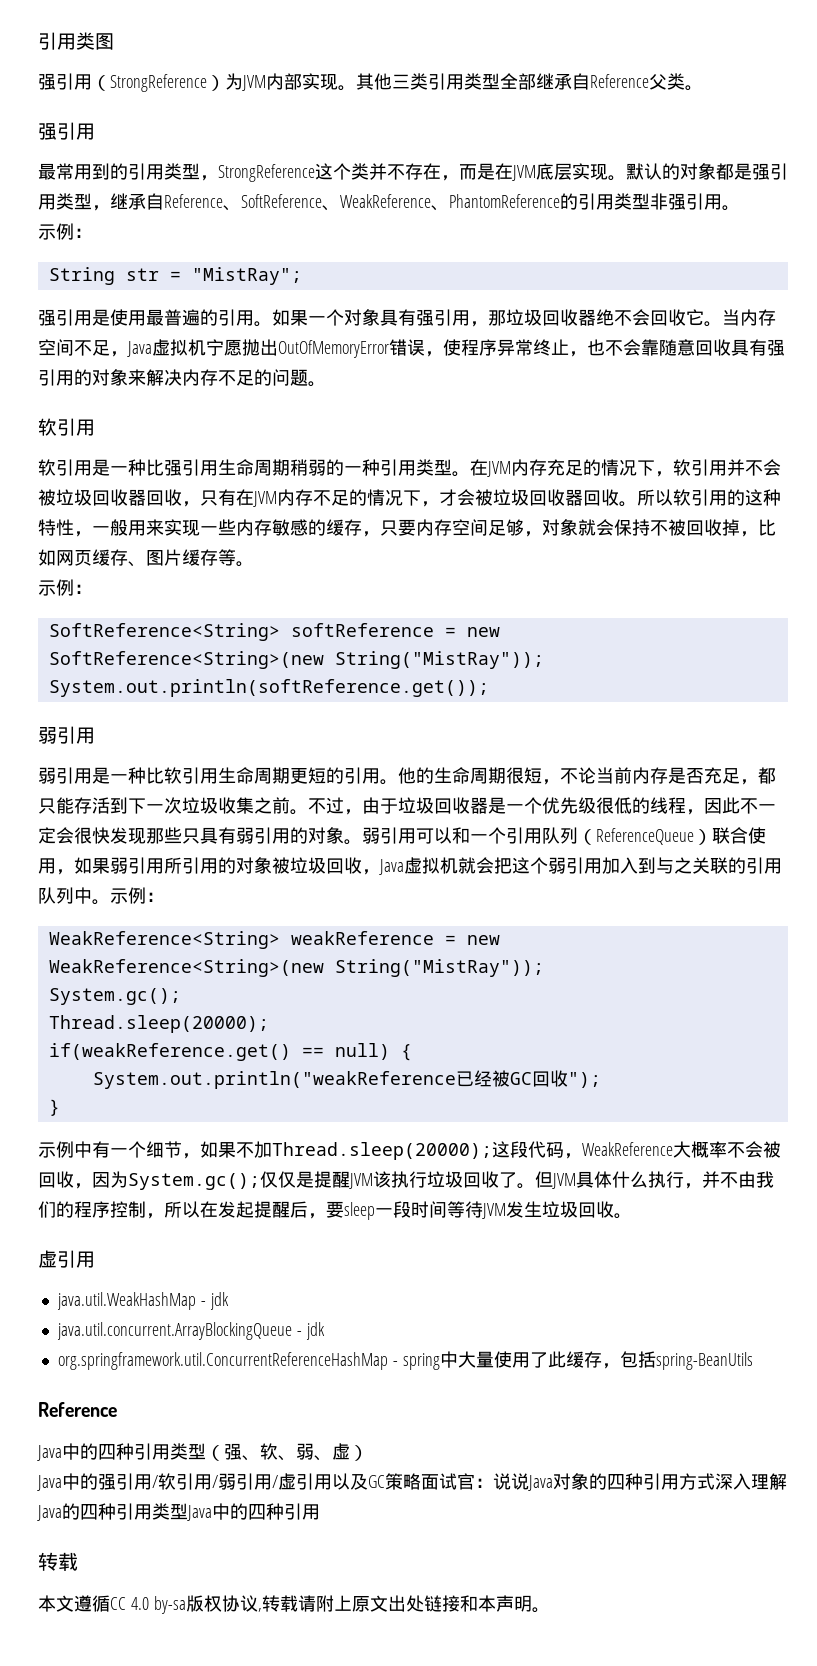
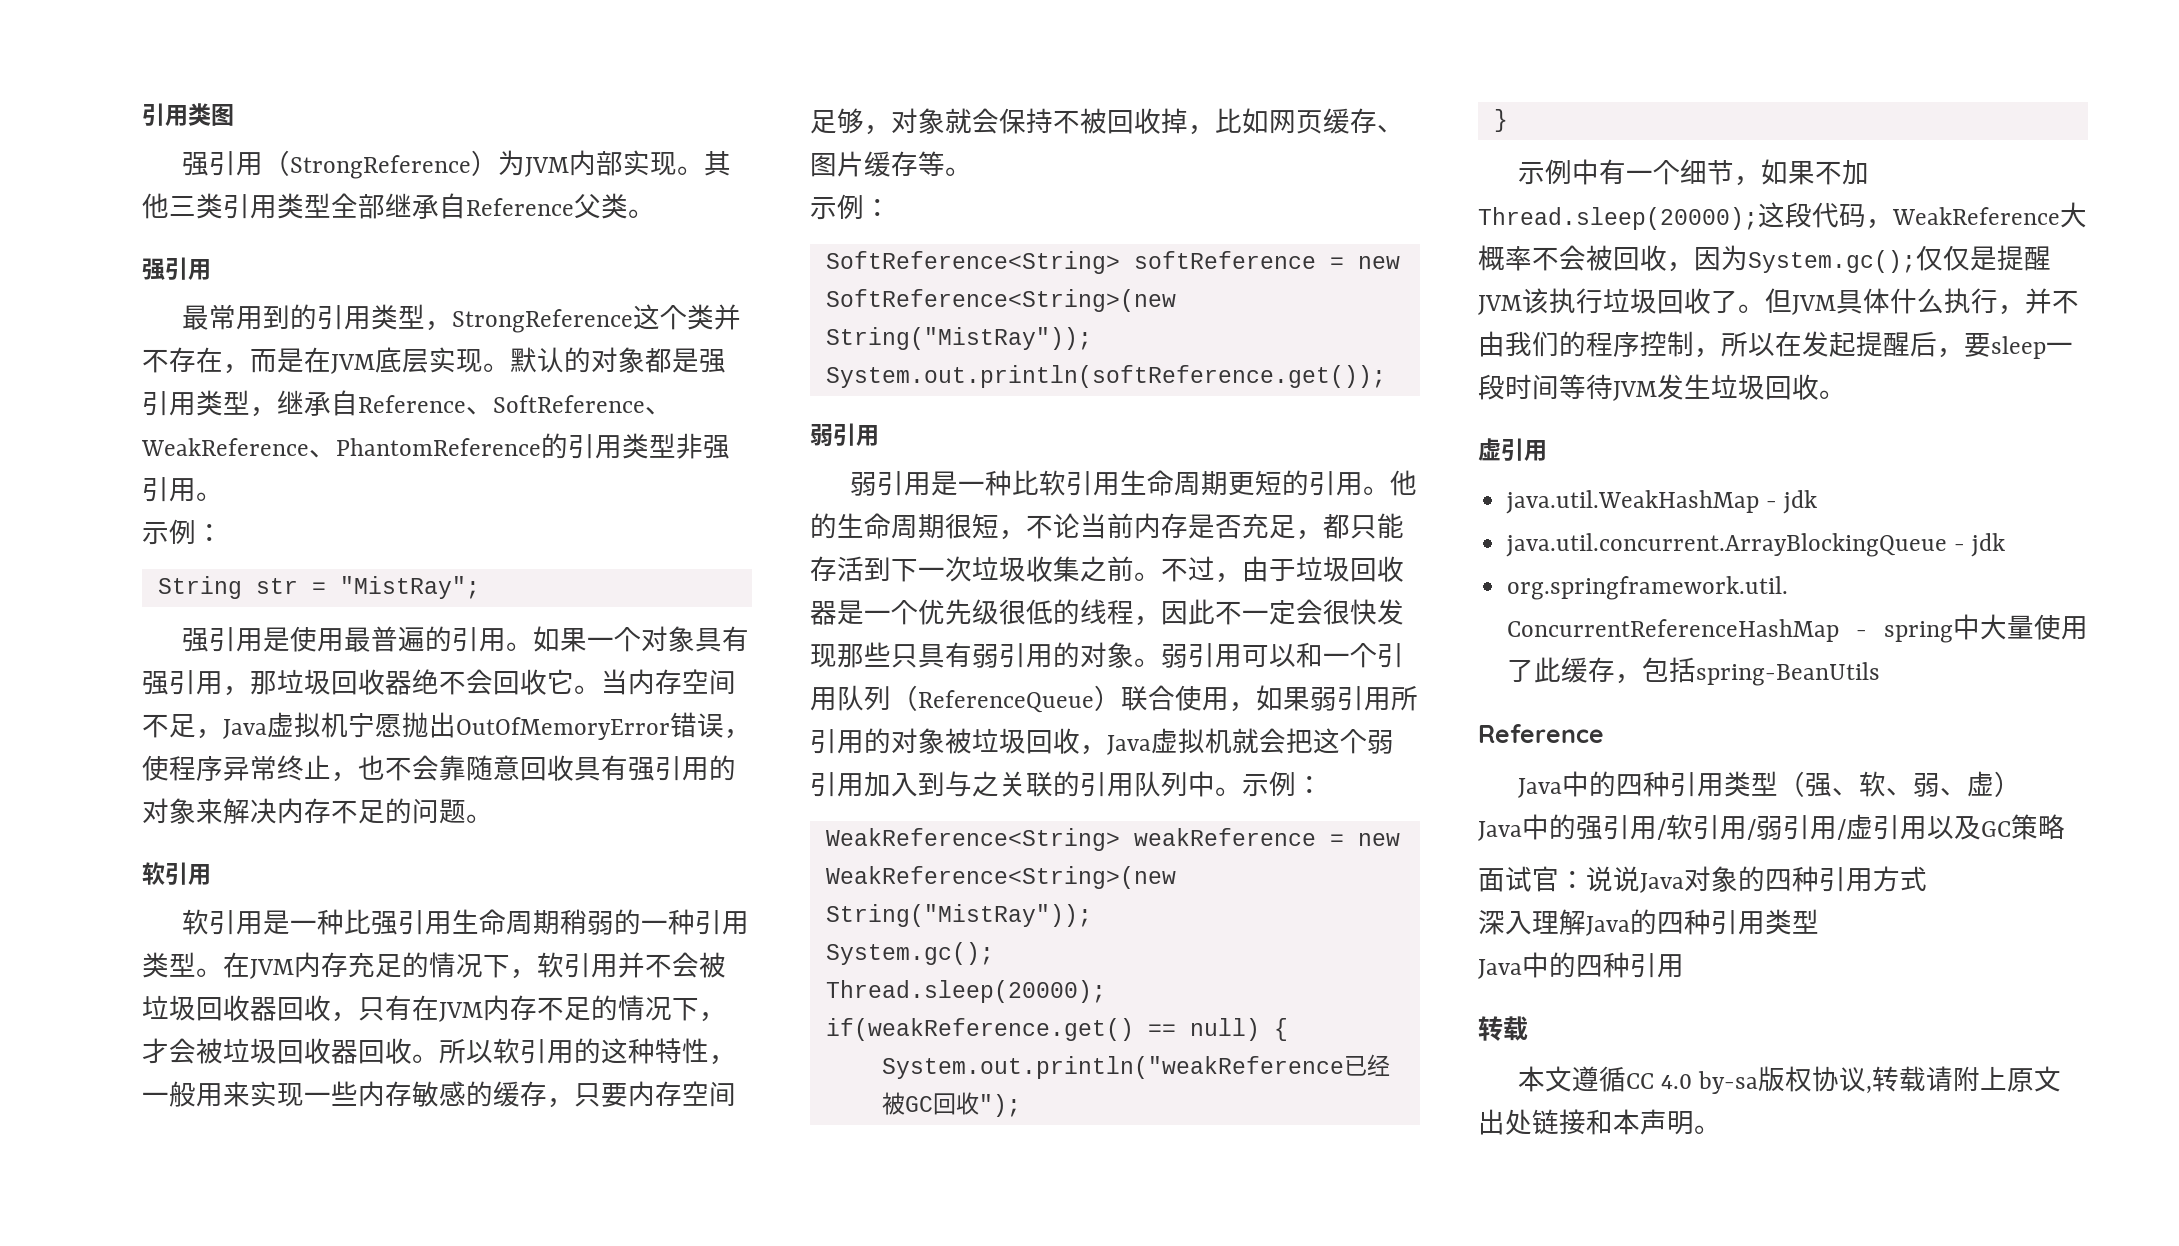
(421, 1481) none -> (2065, 827) //
(715, 1481) none -> (1927, 879) //
(188, 1511) none -> (1819, 921) //

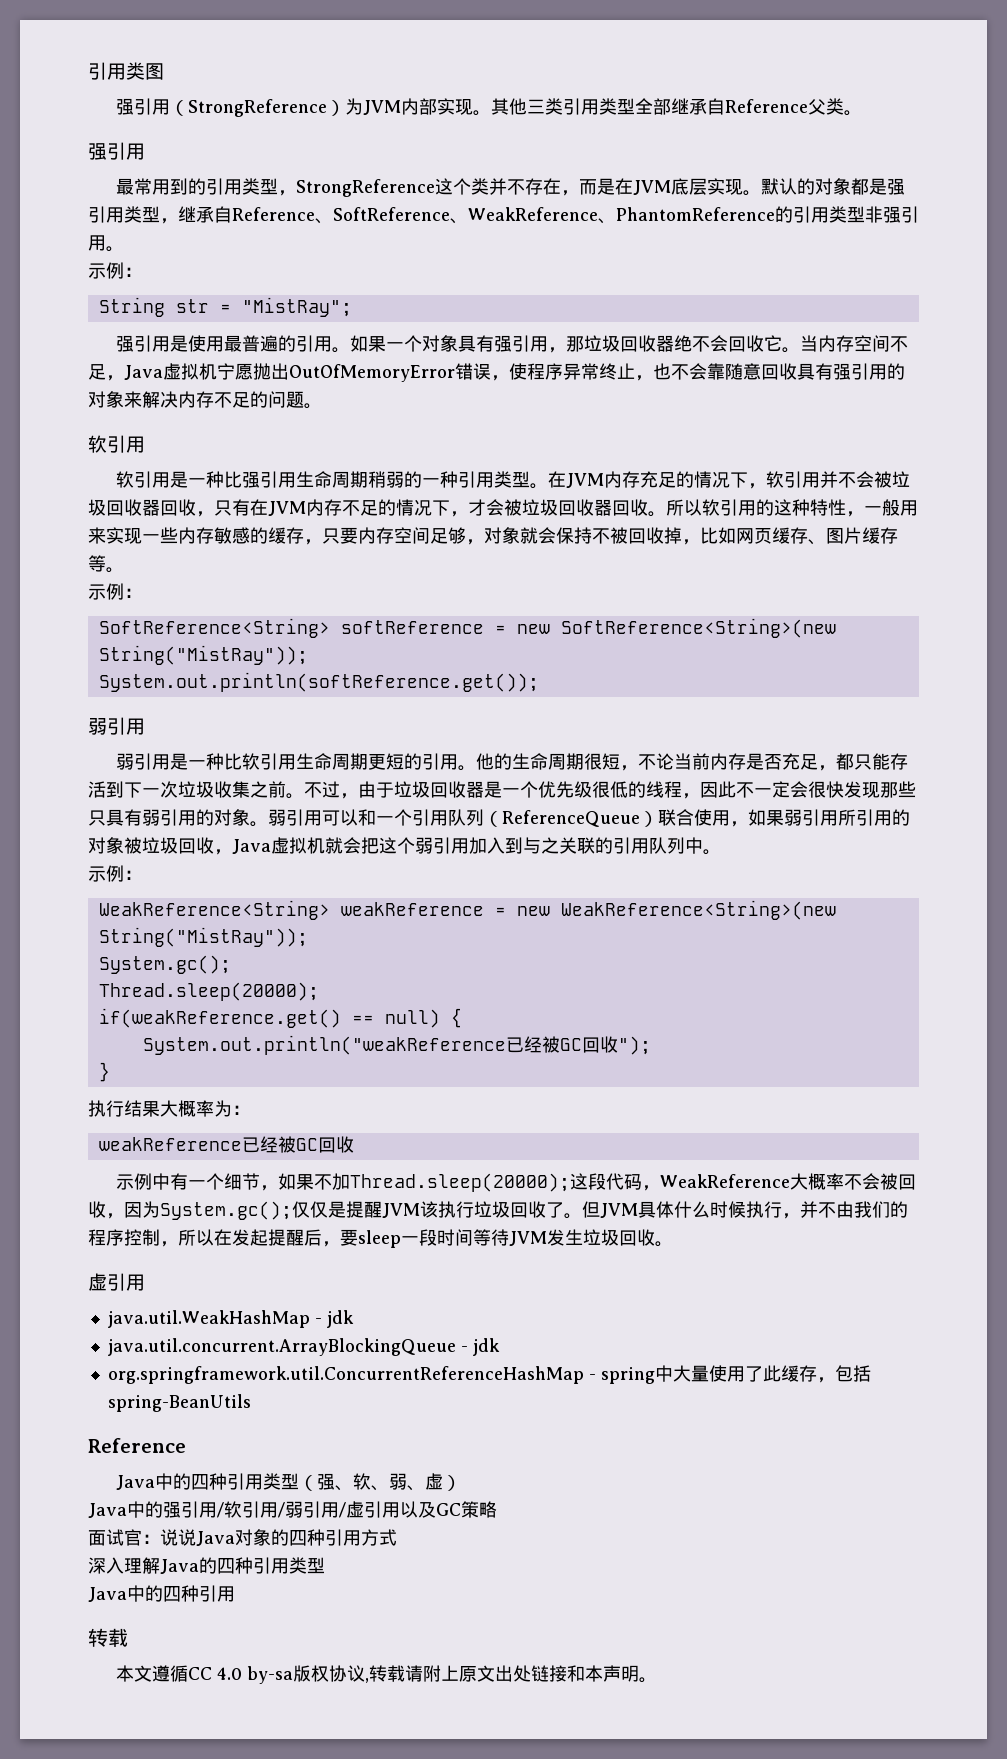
(1242, 791) none -> (721, 852) //
(1508, 120) none -> [88,1100,250,1117] [98,1136,354,1153] // 执行结果大概率为： // weakReference已经被GC回收
(1944, 301) none -> [710,1201,746,1218] 时候

